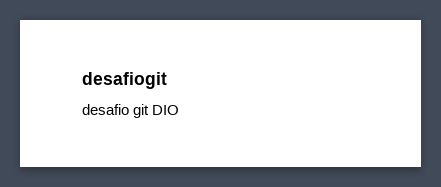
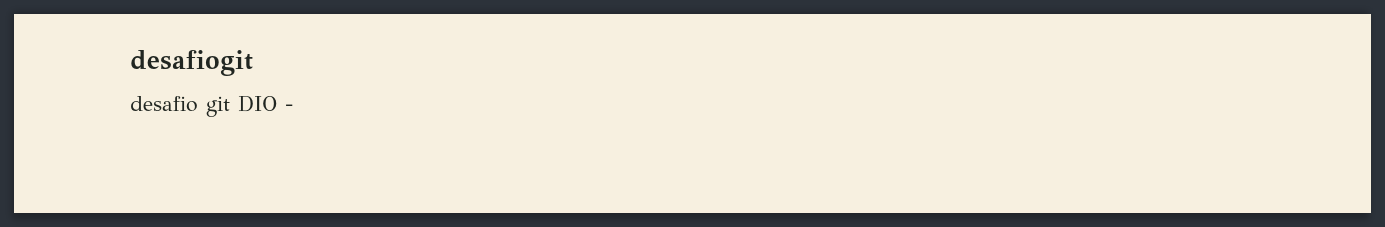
(180, 110) none -> [285,104,293,111] -

